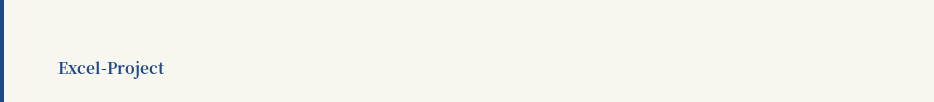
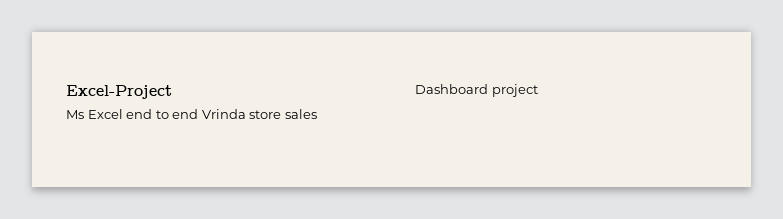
(165, 70) none -> [66,109,317,119] [415,84,538,97] // Ms Excel end to end Vrinda store sales Dashboard project

